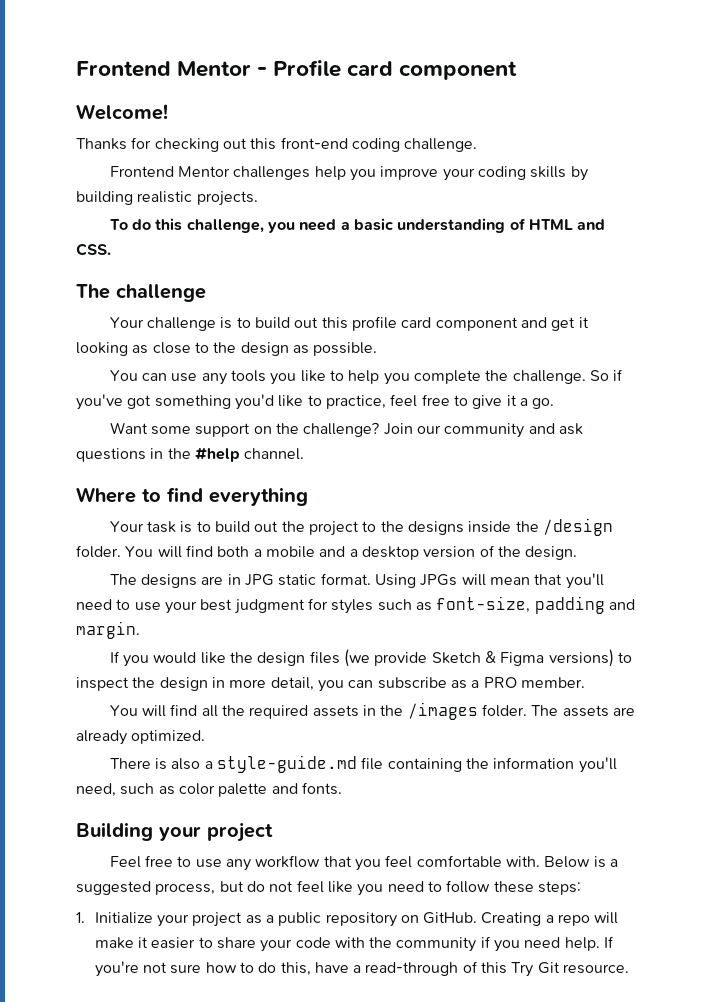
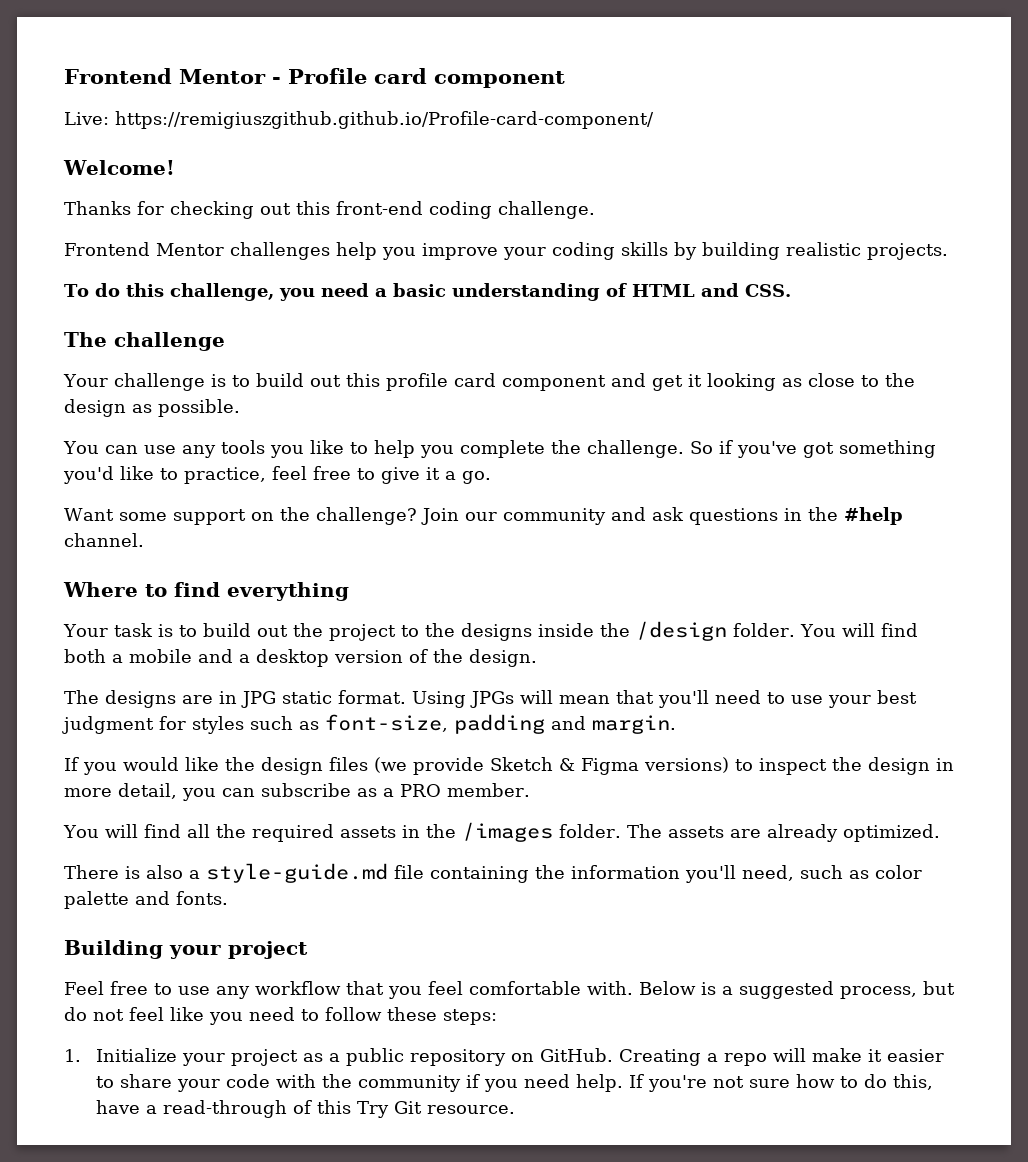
(518, 70) none -> [64,111,654,129] // Live: https://remigiuszgithub.github.io/Profile-card-component/

